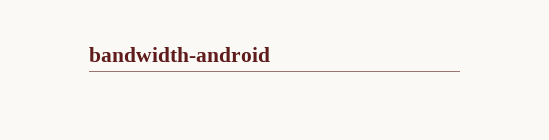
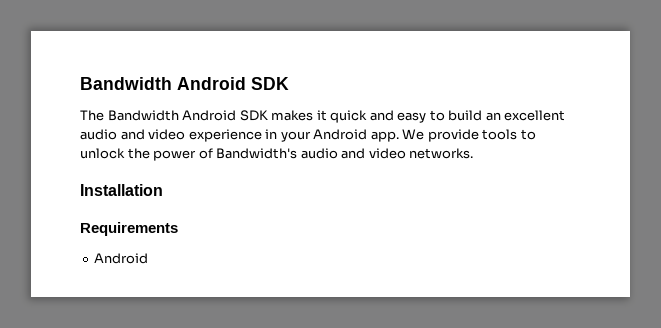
[89,47,270,62] bandwidth-android -> [80,77,289,90] [80,110,566,123] [80,129,536,142] [80,148,474,161] [80,184,163,196] [80,222,178,236] [94,253,149,264] Bandwidth Android SDK // The Bandwidth Android SDK makes it quick and easy to build an excellent audio and video experience in your Android app. We provide tools to unlock the power of Bandwidth's audio and video networks. // Installation // Requirements // Android

